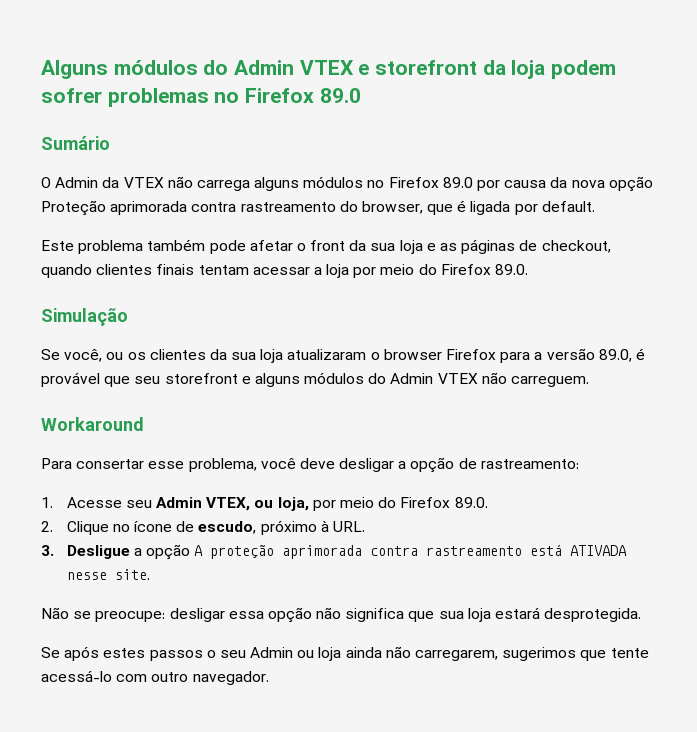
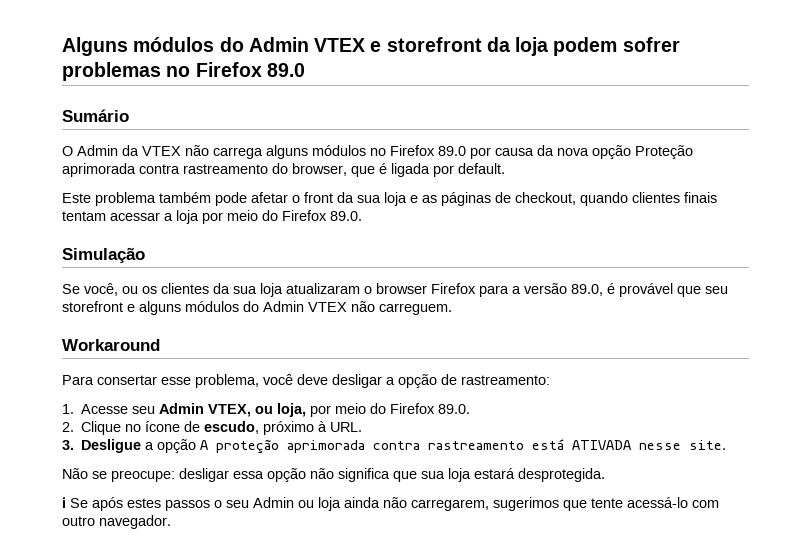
(642, 615) none -> [62,497,66,508] ℹ

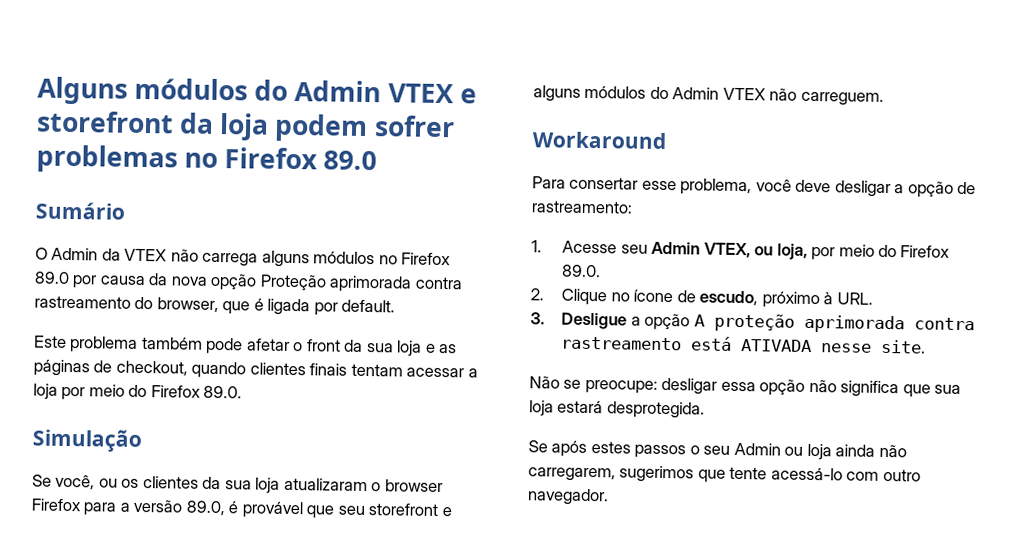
[62,497,66,508] ℹ -> (705, 410) none

